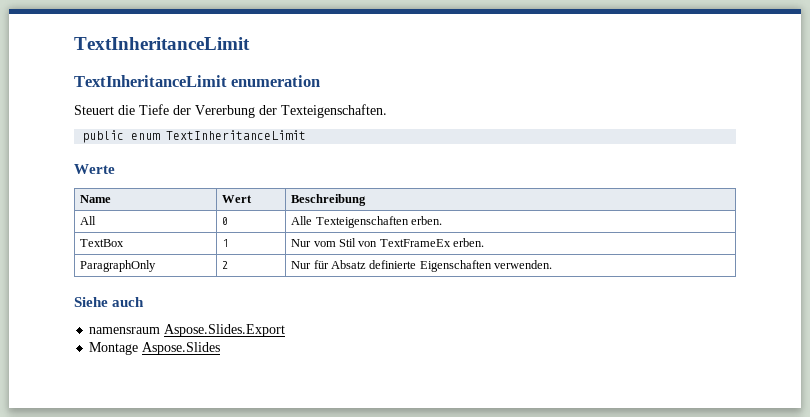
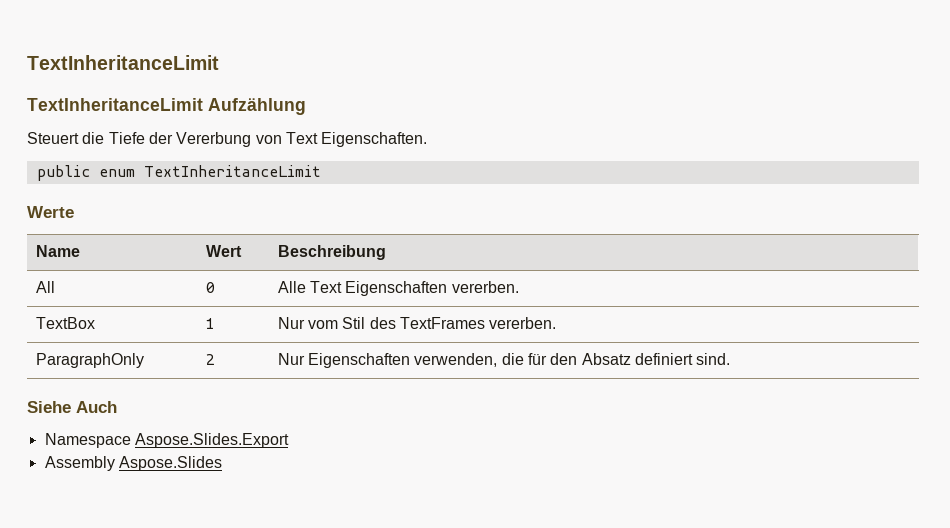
[231,75,321,87] enumeration -> [208,98,306,115] Aufzählung
[259,104,387,118] der Texteigenschaften. -> [255,132,428,147] von Text Eigenschaften.
[315,216,443,228] Texteigenschaften erben. -> [310,281,519,296] Text Eigenschaften vererben.
[358,238,485,247] von TextFrameEx erben. -> [369,317,557,329] des TextFrames vererben.
[313,260,553,272] für Absatz definierte Eigenschaften verwenden. -> [308,353,731,368] Eigenschaften verwenden, die für den Absatz definiert sind.
[112,297,145,307] [89,327,161,334] auch // namensraum -> [76,401,117,413] [44,433,131,448] Auch // Namespace
[89,342,139,355] Montage -> [44,456,115,471] Assembly

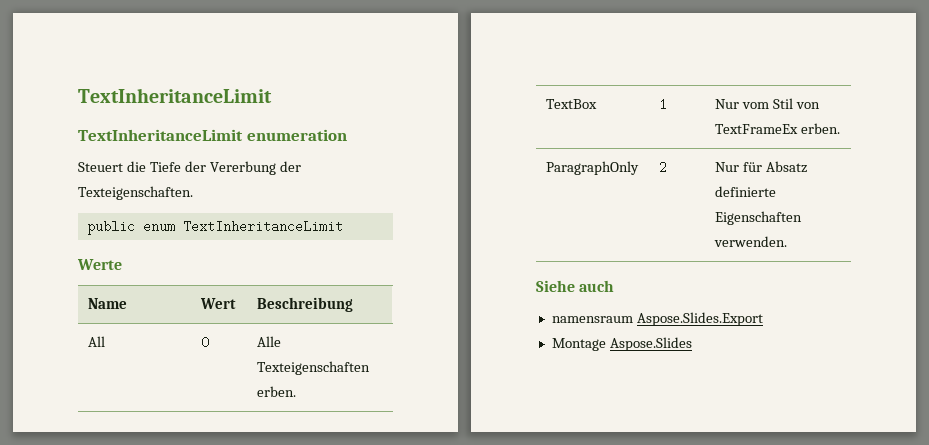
[208,98,306,115] Aufzählung -> [246,129,347,141] enumeration
[255,132,428,147] von Text Eigenschaften. -> [279,161,301,172] [78,186,193,200] der Texteigenschaften.
[310,281,519,296] Text Eigenschaften vererben. -> [257,361,371,375] [257,386,297,397] Texteigenschaften erben.
[369,317,557,329] des TextFrames vererben. -> [796,102,821,109] [715,123,841,134] von TextFrameEx erben.
[308,353,731,368] Eigenschaften verwenden, die für den Absatz definiert sind. -> [743,161,808,173] [715,186,777,197] [715,211,803,225] [714,236,788,247] für Absatz definierte Eigenschaften verwenden.
[76,401,117,413] [44,433,131,448] Auch // Namespace -> [579,280,615,292] [551,316,633,323] auch // namensraum
[44,456,115,471] Assembly -> [551,338,606,351] Montage

